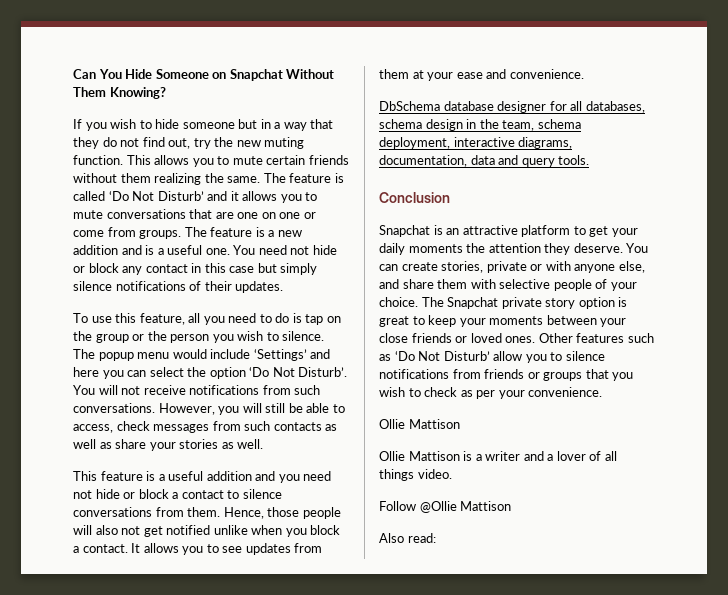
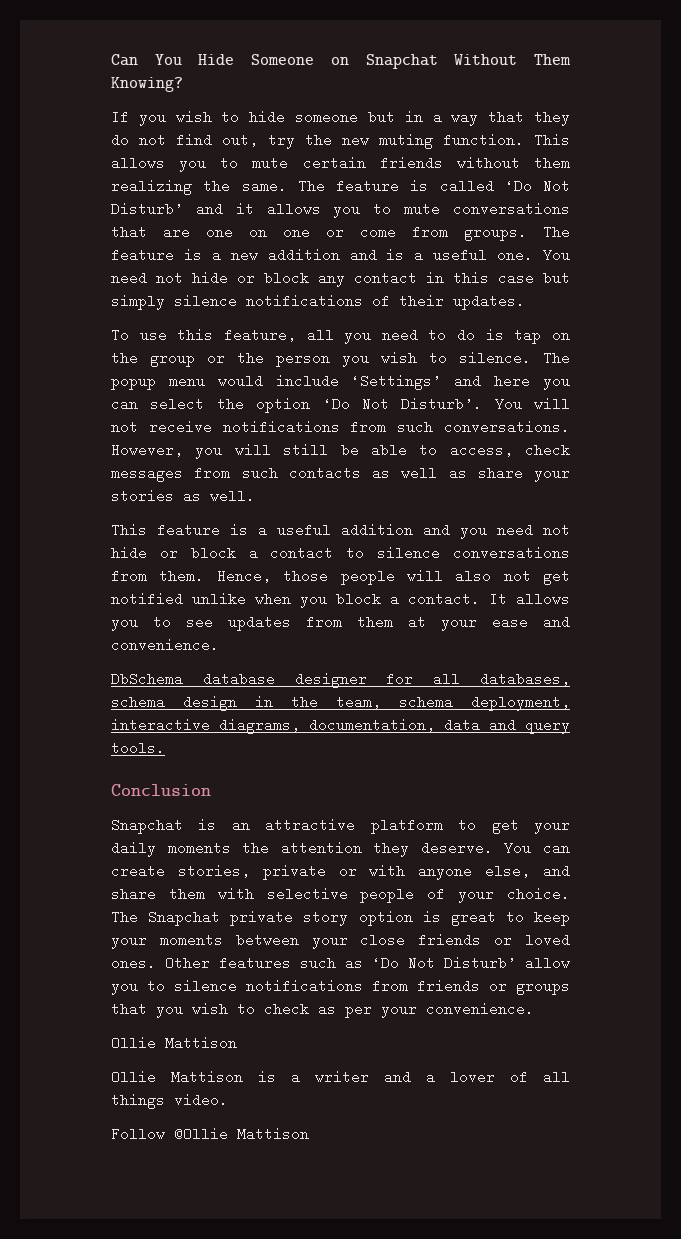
[379,533,436,543] // Also read: -> (309, 1134) none

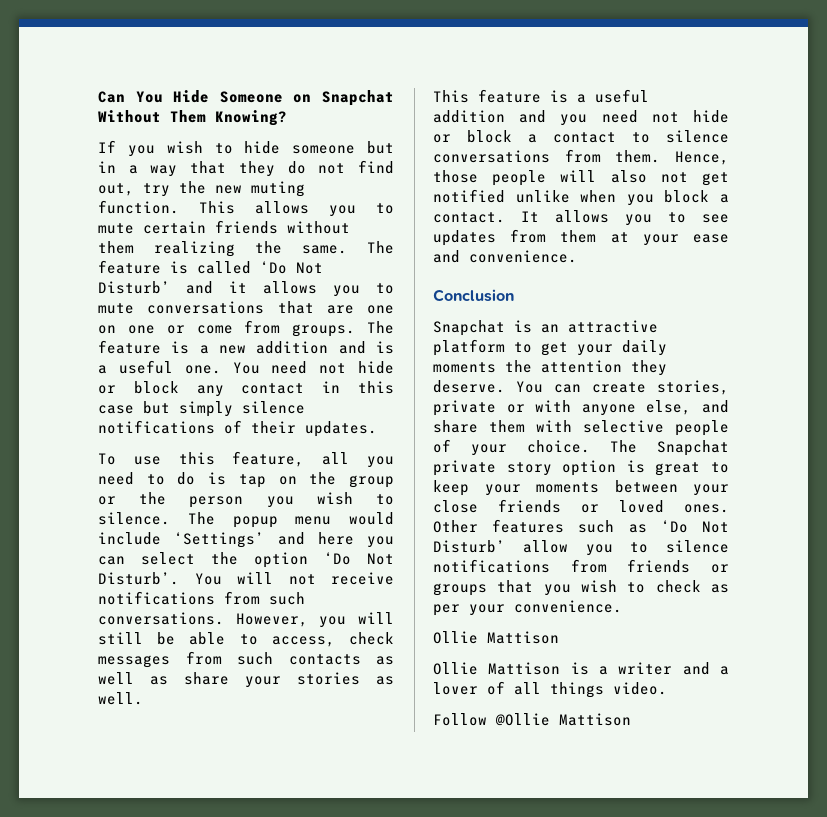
[111,672,570,688] [111,695,570,711] [111,718,570,734] [111,741,165,755] // DbSchema database designer for all databases, schema design in the team, schema deployment, interactive diagrams, documentation, data and query tools. -> (577, 256) none

